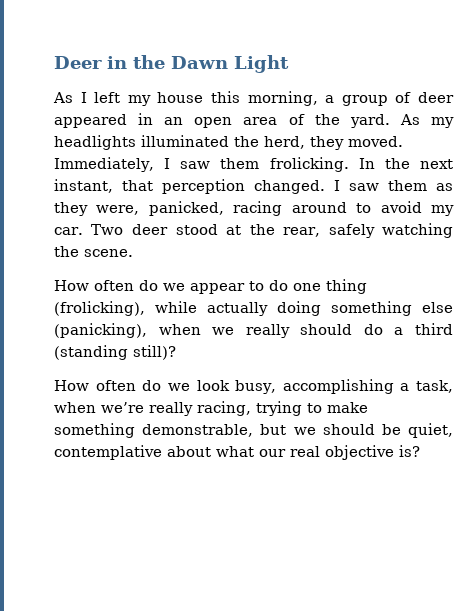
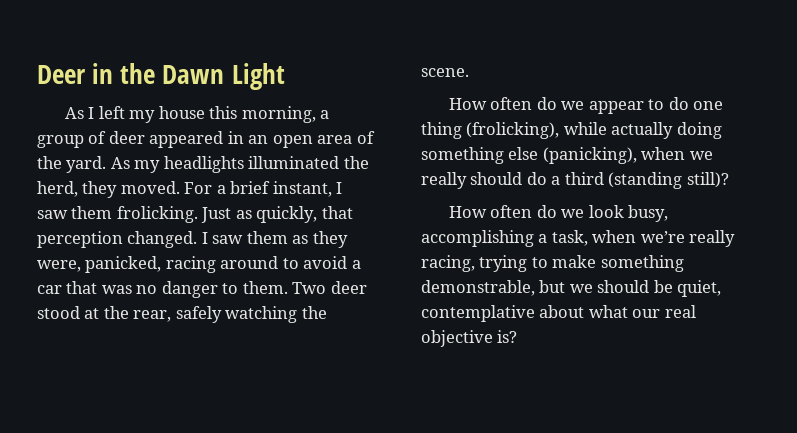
[54,157,453,172] [54,179,113,193] Immediately, I saw them frolicking. In the next instant, -> [184,181,343,197] [37,206,318,223] For a brief instant, I saw them frolicking. Just as quickly,
[431,205,454,216] [54,227,83,235] my car. -> [351,260,361,269] [37,281,288,298] a car that was no danger to them.

